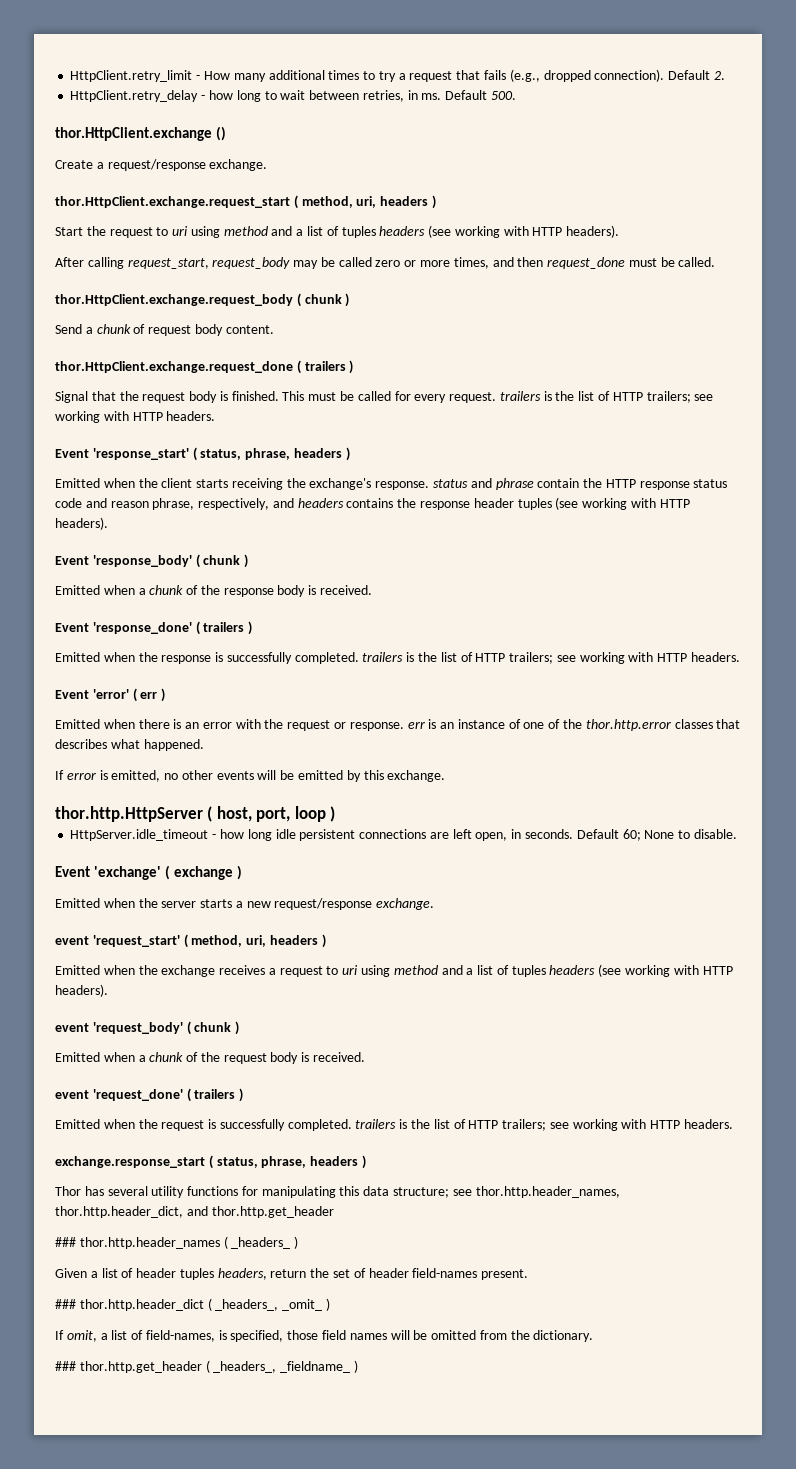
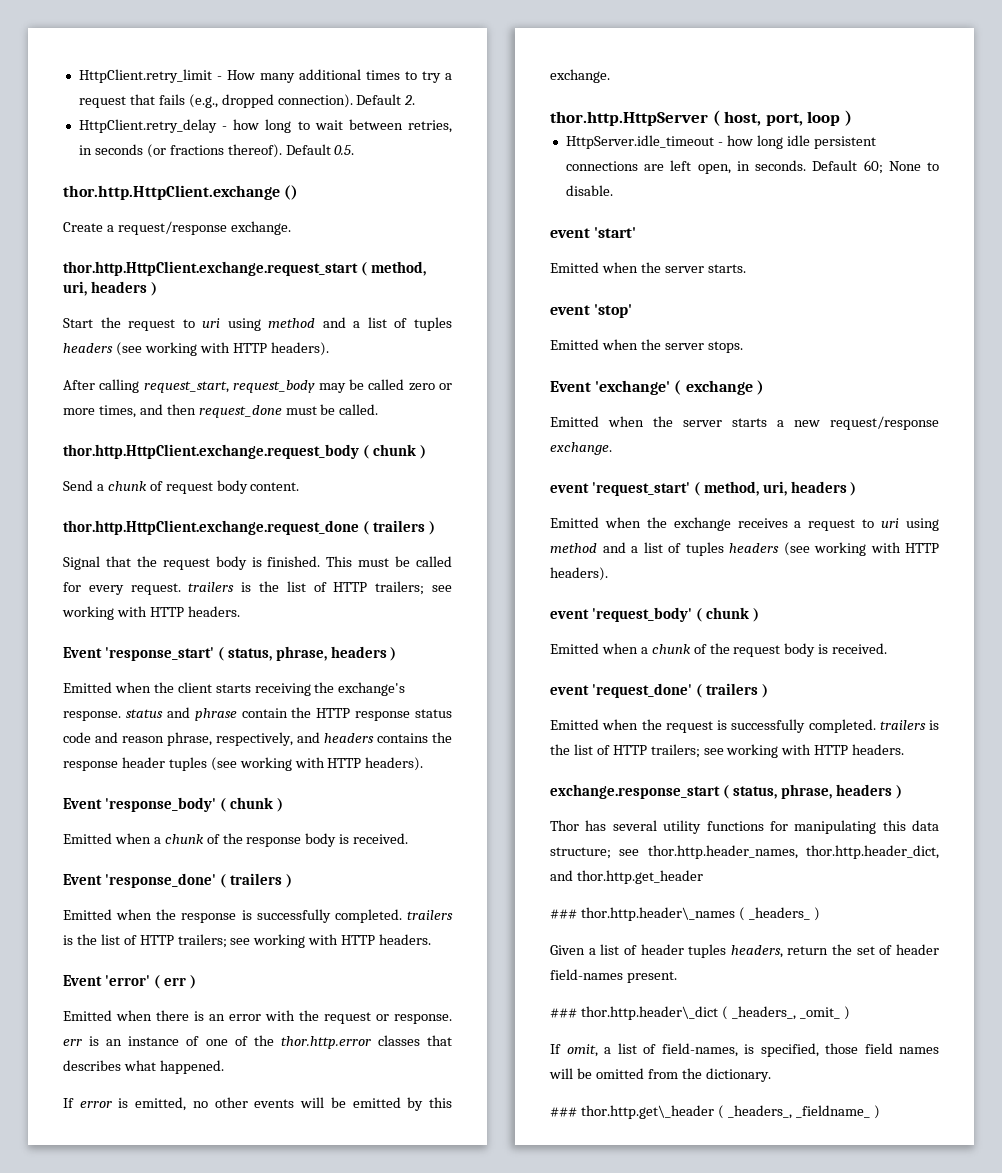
[421,90,516,100] [55,127,212,141] ms. Default 500. // thor.HttpClient.exchange -> [94,144,355,158] [63,185,280,200] seconds (or fractions thereof). Default 0.5. // thor.http.HttpClient.exchange
[55,196,290,208] thor.HttpClient.exchange.request_start -> [63,261,358,276] thor.http.HttpClient.exchange.request_start
[55,294,293,306] thor.HttpClient.exchange.request_body -> [63,444,359,459] thor.http.HttpClient.exchange.request_body
[55,361,293,373] thor.HttpClient.exchange.request_done -> [63,520,359,535] thor.http.HttpClient.exchange.request_done
(737, 834) none -> [550,227,637,238] [550,262,746,273] [550,304,633,318] [550,339,743,353] // event 'start' // Emitted when the server starts. // event 'stop' // Emitted when the server stops.
[79,1237,220,1249] thor.http.header_names -> [580,907,735,921] thor.http.header\_names
[79,1299,204,1311] thor.http.header_dict -> [580,1006,718,1020] thor.http.header\_dict
[79,1361,202,1373] thor.http.get_header -> [580,1105,714,1119] thor.http.get\_header

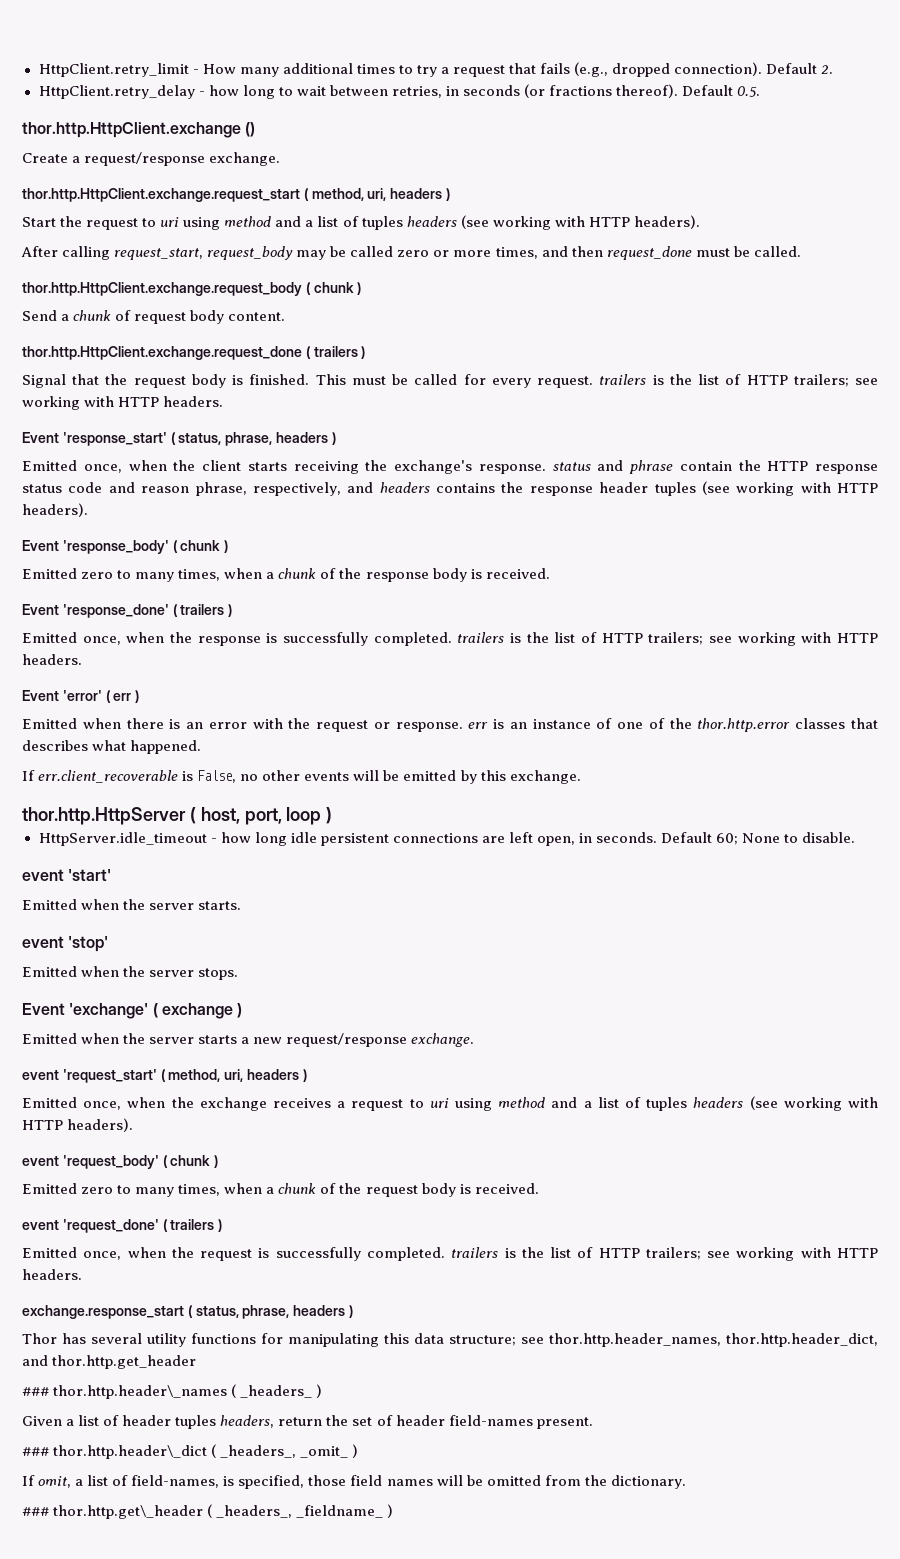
(112, 687) none -> [83,464,122,473] once,
(112, 838) none -> [81,569,221,582] zero to many times,
(112, 914) none -> [82,636,121,645] once,
[79,1097,187,1111] error is emitted, -> [38,770,237,783] err.client_recoverable is False,
(599, 522) none -> [83,1101,122,1110] once,
(599, 648) none -> [81,1184,221,1197] zero to many times,
(599, 724) none -> [83,1251,122,1260] once,

